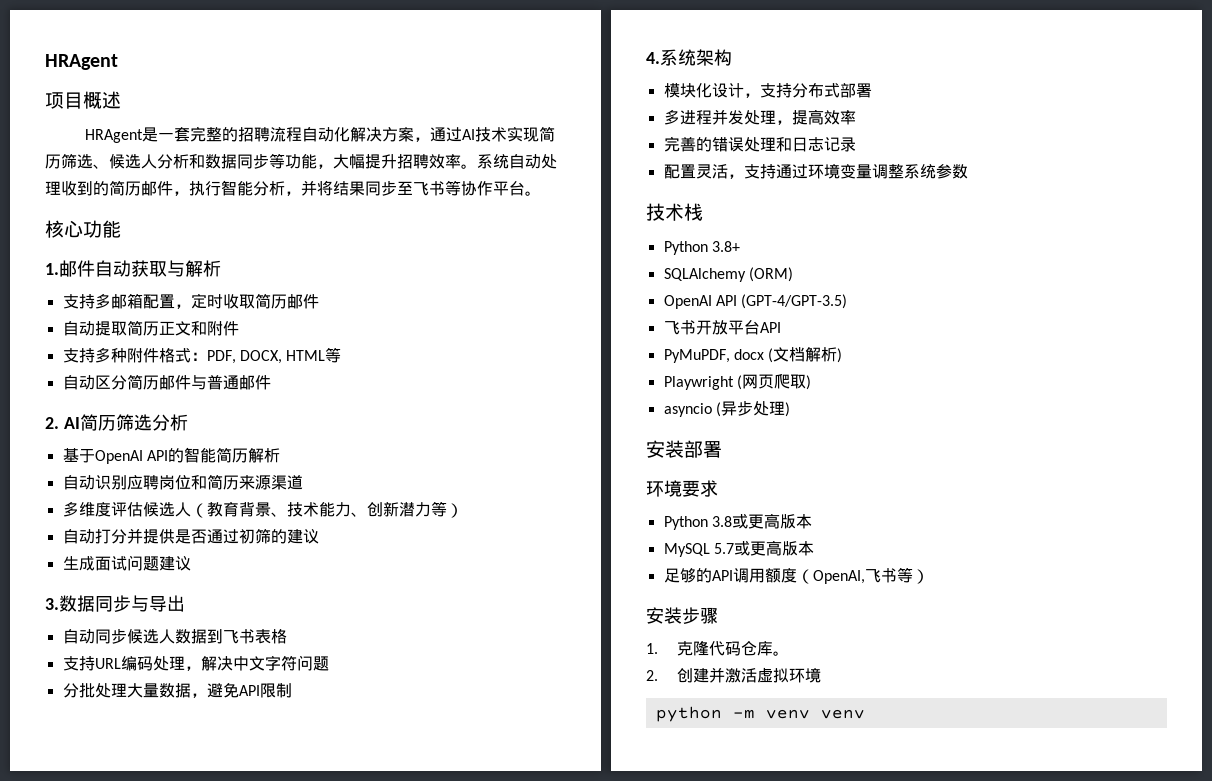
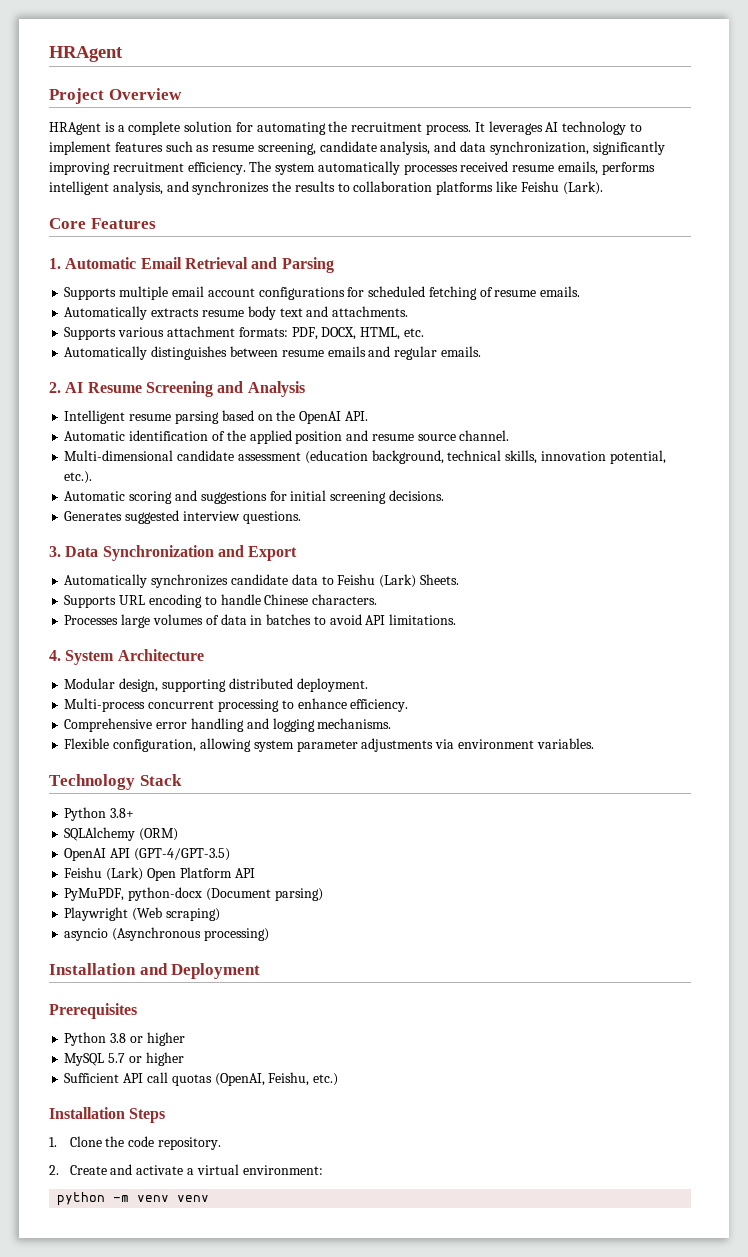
[45,91,121,109] [85,126,556,143] [45,153,557,169] [45,180,541,196] [45,220,121,238] [45,260,221,277] [62,293,319,309] [62,320,239,336] [62,347,342,364] [62,374,271,390] [45,414,188,431] [62,447,280,464] [62,474,303,490] [62,501,463,518] [62,528,319,544] [62,555,191,571] [45,595,185,612] [62,628,287,644] [62,655,329,671] [62,683,292,698] [646,49,732,66] [663,82,872,98] [663,109,856,125] [663,136,856,152] [663,163,968,179] [646,203,703,221] 项目概述 // HRAgent是一套完整的招聘流程自动化解决方案，通过AI技术实现简历筛选、候选人分析和数据同步等功能，大幅提升招聘效率。系统自动处理收到的简历邮件，执行智能分析，并将结果同步至飞书等协作平台。 // 核心功能 // 1.邮件自动获取与解析 // 支持多邮箱配置，定时收取简历邮件 // 自动提取简历正文和附件 // 支持多种附件格式：PDF, DOCX, HTML等 // 自动区分简历邮件与普通邮件 // 2. AI简历筛选分析 // 基于OpenAI API的智能简历解析 // 自动识别应聘岗位和简历来源渠道 // 多维度评估候选人（教育背景、技术能力、创新潜力等） // 自动打分并提供是否通过初筛的建议 // 生成面试问题建议 // 3.数据同步与导出 // 自动同步候选人数据到飞书表格 // 支持URL编码处理，解决中文字符问题 // 分批处理大量数据，避免API限制 // 4.系统架构 // 模块化设计，支持分布式部署 // 多进程并发处理，提高效率 // 完善的错误处理和日志记录 // 配置灵活，支持通过环境变量调整系统参数 // 技术栈 -> [49,88,182,104] [49,121,642,135] [49,141,665,155] [49,161,655,175] [49,181,603,195] [49,218,156,229] [49,257,334,273] [64,286,581,300] [64,306,409,320] [64,326,424,340] [64,346,481,360] [49,381,305,397] [64,410,368,424] [64,430,510,444] [64,450,666,464] [64,471,93,484] [64,490,444,504] [64,510,301,524] [49,545,298,561] [64,574,459,588] [64,594,378,608] [64,614,457,628] [49,649,204,665] [64,678,368,692] [64,698,409,712] [64,718,392,732] [64,738,594,752] [49,774,182,790] Project Overview // HRAgent is a complete solution for automating the recruitment process. It leverages AI technology to implement features such as resume screening, candidate analysis, and data synchronization, significantly improving recruitment efficiency. The system automatically processes received resume emails, performs intelligent analysis, and synchronizes the results to collaboration platforms like Feishu (Lark). // Core Features // 1. Automatic Email Retrieval and Parsing // Supports multiple email account configurations for scheduled fetching of resume emails. // Automatically extracts resume body text and attachments. // Supports various attachment formats: PDF, DOCX, HTML, etc. // Automatically distinguishes between resume emails and regular emails. // 2. AI Resume Screening and Analysis // Intelligent resume parsing based on the OpenAI API. // Automatic identification of the applied position and resume source channel. // Multi-dimensional candidate assessment (education background, technical skills, innovation potential, etc.). // Automatic scoring and suggestions for initial screening decisions. // Generates suggested interview questions. // 3. Data Synchronization and Export // Automatically synchronizes candidate data to Feishu (Lark) Sheets. // Supports URL encoding to handle Chinese characters. // Processes large volumes of data in batches to avoid API limitations. // 4. System Architecture // Modular design, supporting distributed deployment. // Multi-process concurrent processing to enhance efficiency. // Comprehensive error handling and logging mechanisms. // Flexible configuration, allowing system parameter adjustments via environment variables. // Technology Stack
[663,320,781,335] [663,347,843,363] [663,373,811,390] [663,401,790,417] [646,440,722,458] [646,480,718,497] 飞书开放平台API // PyMuPDF, docx (文档解析) // Playwright (网页爬取) // asyncio (异步处理) // 安装部署 // 环境要求 -> [64,867,255,881] [64,887,323,901] [64,907,220,921] [64,927,269,941] [49,963,261,979] [49,1003,137,1019] Feishu (Lark) Open Platform API // PyMuPDF, python-docx (Document parsing) // Playwright (Web scraping) // asyncio (Asynchronous processing) // Installation and Deployment // Prerequisites
[731,513,812,529] 或更高版本 -> [129,1032,185,1046] or higher
[733,540,814,556] [663,567,929,584] [646,607,718,624] [646,641,790,656] [646,667,822,683] 或更高版本 // 足够的API调用额度（OpenAI,飞书等） // 安装步骤 // 1.克隆代码仓库。 // 2.创建并激活虚拟环境 -> [128,1052,184,1066] [64,1072,339,1086] [49,1107,166,1123] [49,1136,222,1150] [49,1164,323,1175] or higher // Sufficient API call quotas (OpenAI, Feishu, etc.) // Installation Steps // 1. Clone the code repository. // 2. Create and activate a virtual environment:

